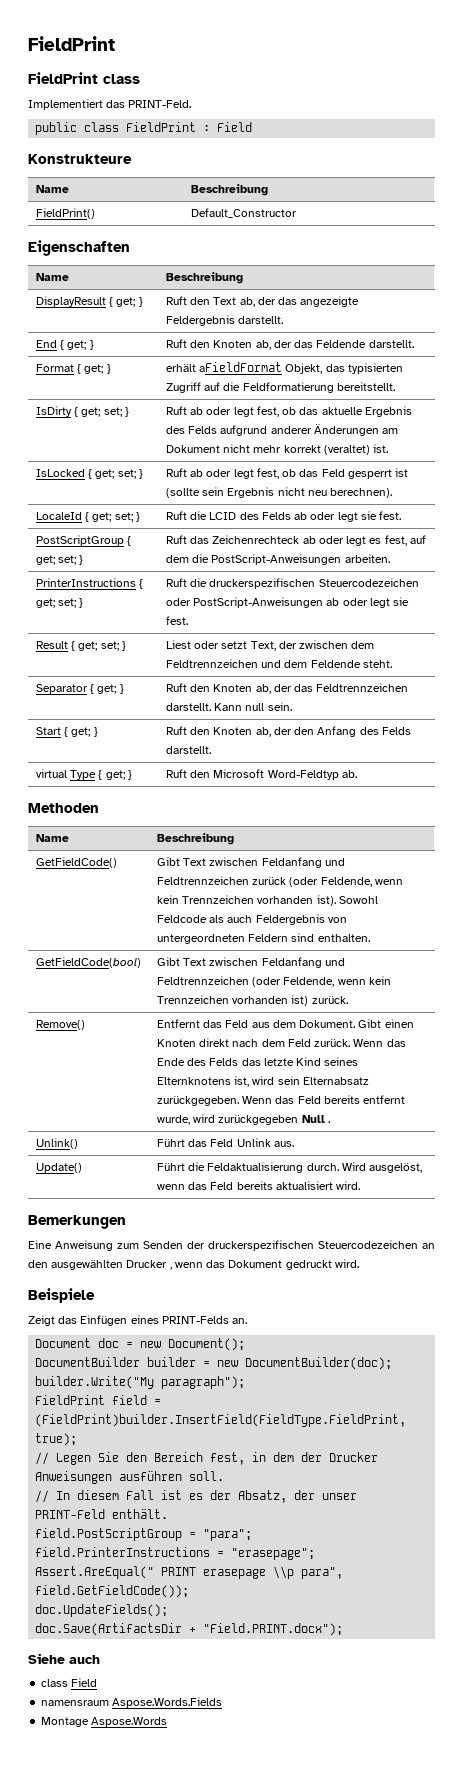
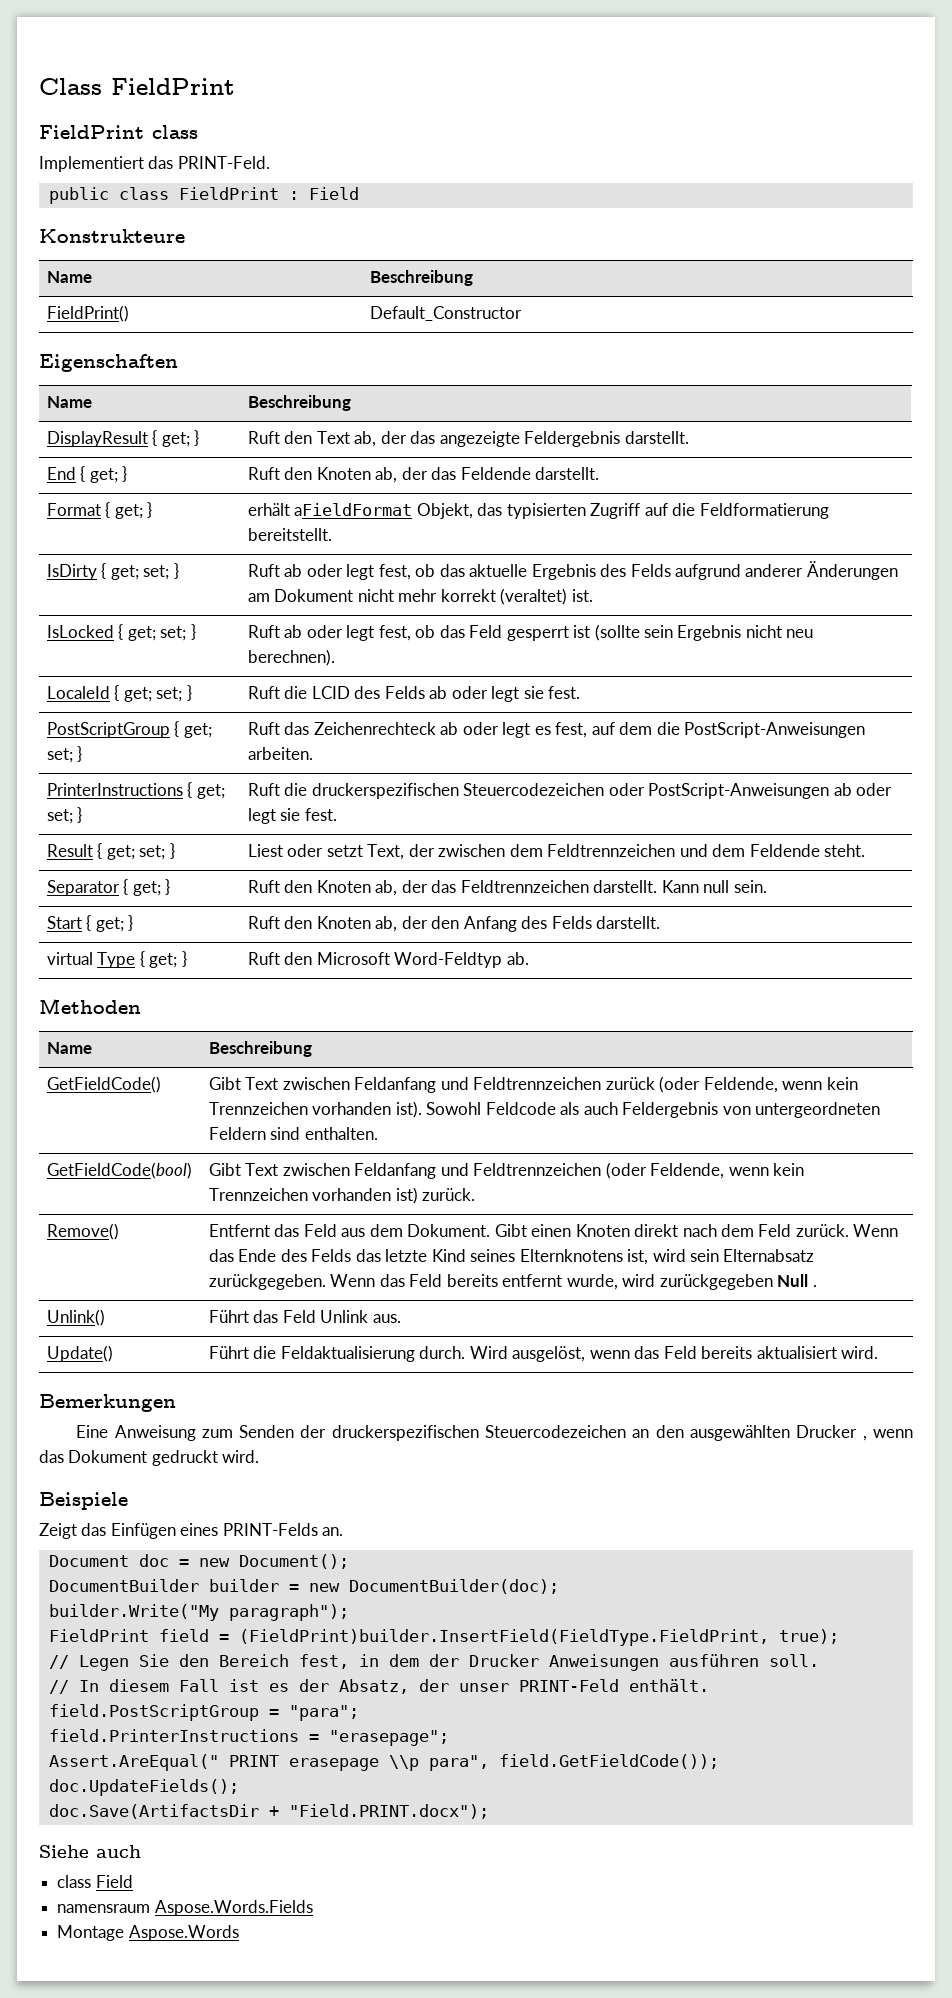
(28, 43) none -> [39,78,102,95] Class

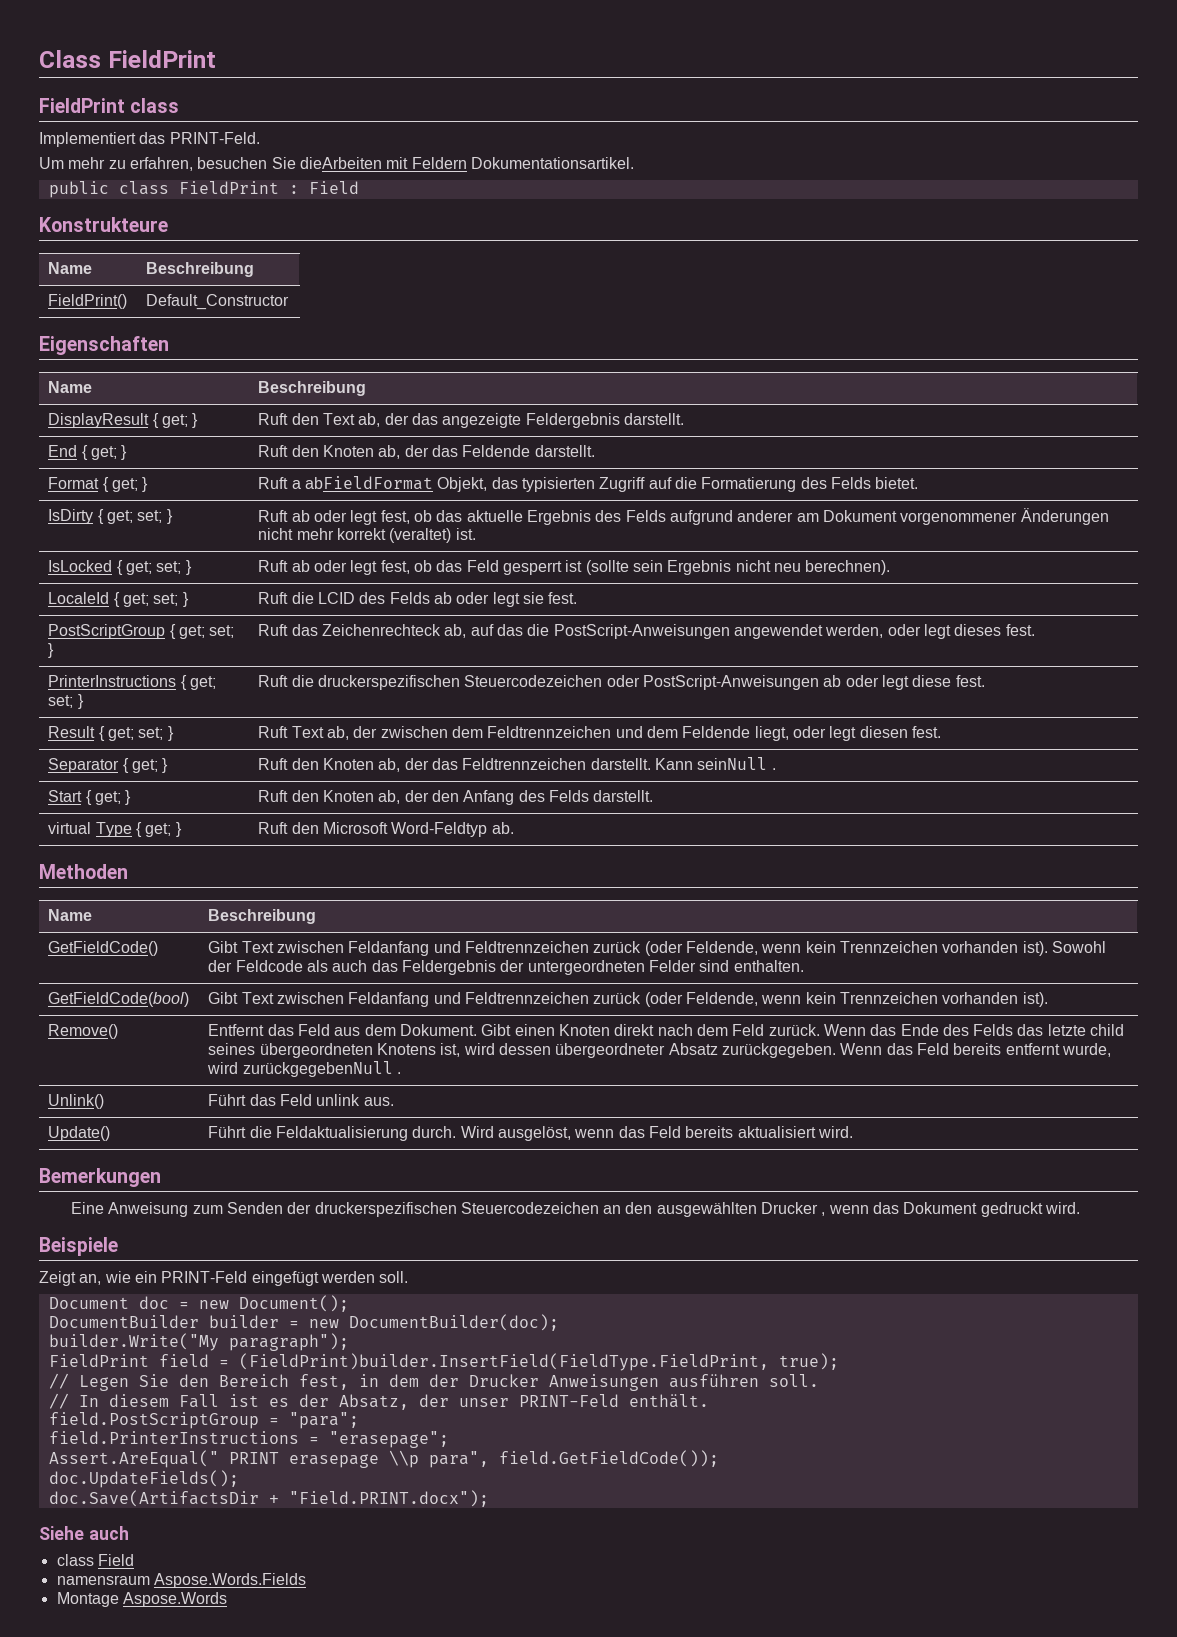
(270, 162) none -> [39,157,634,171] // Um mehr zu erfahren, besuchen Sie dieArbeiten mit Feldern Dokumentationsartikel.
[248,503,413,516] erhält aFieldFormat -> [258,476,434,490] Ruft a abFieldFormat
[699,503,829,519] [248,528,333,541] Feldformatierung bereitstellt. -> [701,477,919,492] Formatierung des Felds bietet.
[806,561,898,580] Änderungen -> (794, 516) none
(354, 595) none -> [900,508,1109,525] vorgenommener Änderungen
[440,722,866,738] [248,747,314,760] ab oder legt es fest, auf dem die PostScript-Anweisungen arbeiten. -> [444,624,1035,639] ab, auf das die PostScript-Anweisungen angewendet werden, oder legt dieses fest.
[280,808,301,821] sie -> [912,675,952,687] diese
[248,844,405,860] Liest oder setzt Text, -> [258,726,350,740] Ruft Text ab,
[824,844,866,857] steht. -> [754,726,941,741] liegt, oder legt diesen fest.
[703,880,767,893] null sein. -> [697,757,776,770] seinNull .
(482, 1108) none -> [208,960,233,972] der
[622,1102,881,1118] [209,1127,267,1140] Feldergebnis von untergeordneten Feldern -> [371,960,696,975] das Feldergebnis der untergeordneten Felder
[605,1162,805,1179] [209,1187,476,1204] (oder Feldende, wenn kein Trennzeichen vorhanden ist) zurück. -> [593,992,1048,1007] zurück (oder Feldende, wenn kein Trennzeichen vorhanden ist).
[431,1249,815,1265] Kind seines Elternknotens ist, wird sein Elternabsatz -> [1090,1024,1125,1036] [208,1043,718,1058] child seines übergeordneten Knotens ist, wird dessen übergeordneter Absatz
[659,1274,809,1290] zurückgegeben Null -> [242,1061,393,1077] zurückgegebenNull
[320,1310,369,1323] Unlink -> [316,1094,361,1106] unlink
[81,1523,344,1539] das Einfügen eines PRINT-Felds an. -> [79,1271,409,1286] an, wie ein PRINT-Feld eingefügt werden soll.

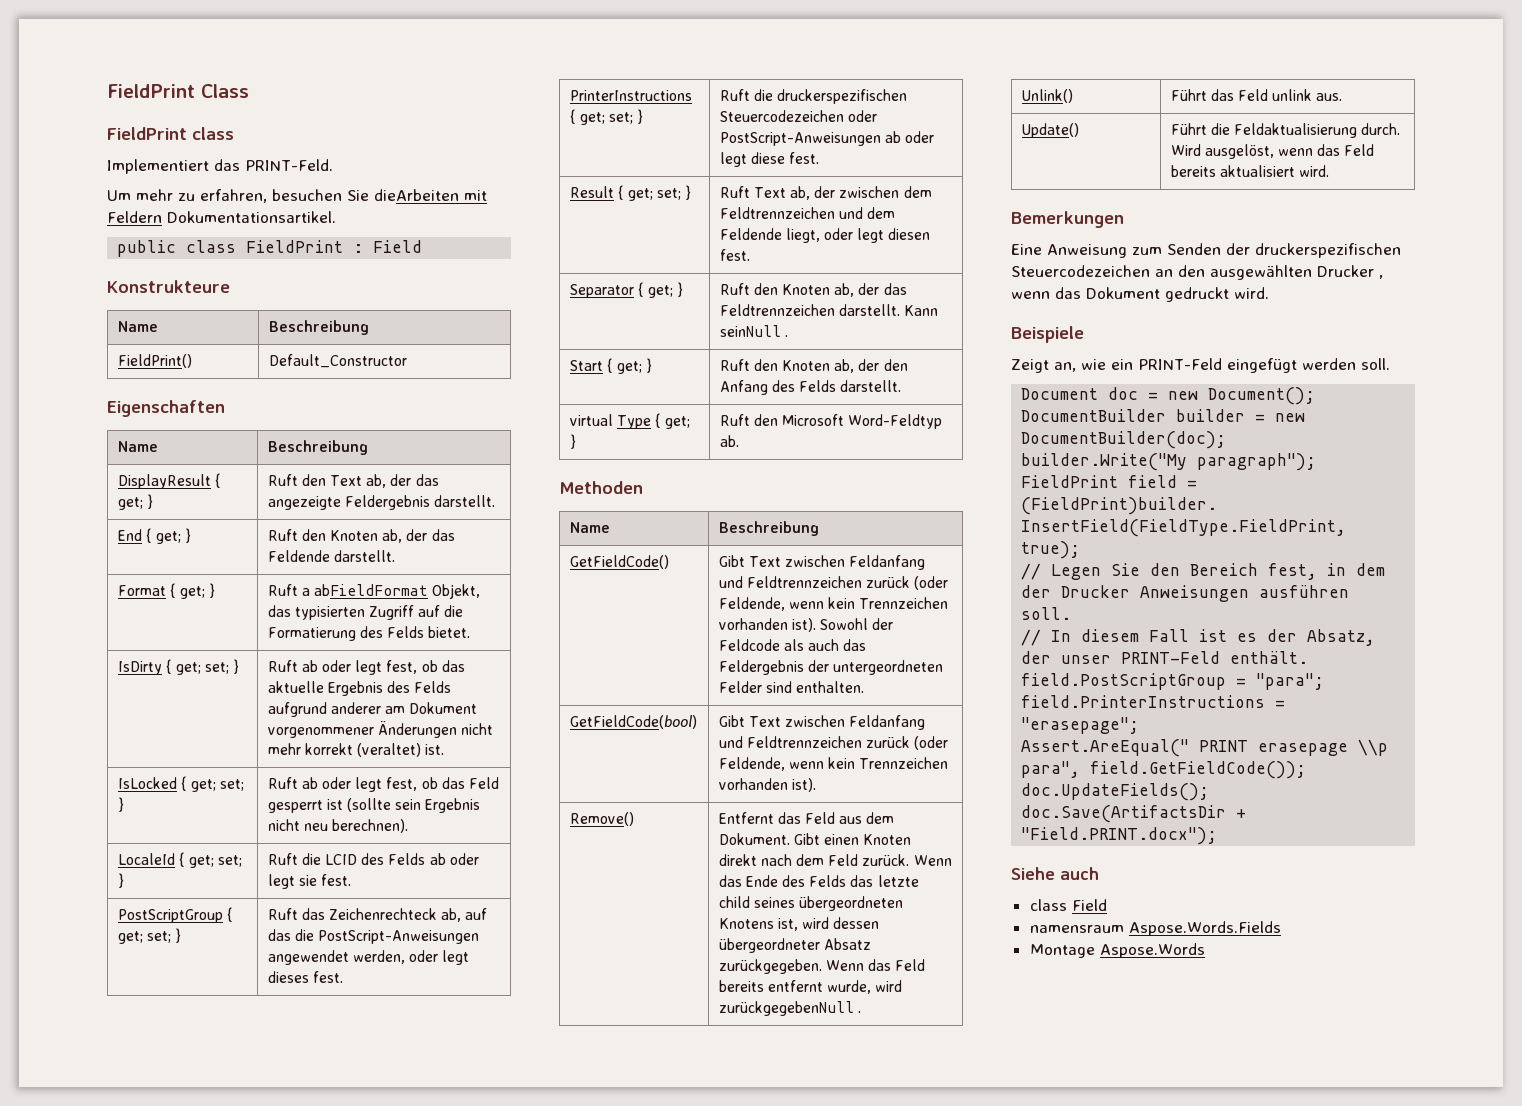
(39, 59) none -> [107,84,195,98] FieldPrint
[107,50,216,68] FieldPrint -> (249, 91) none

